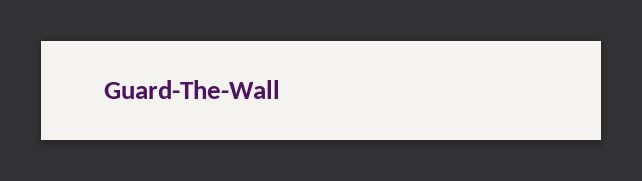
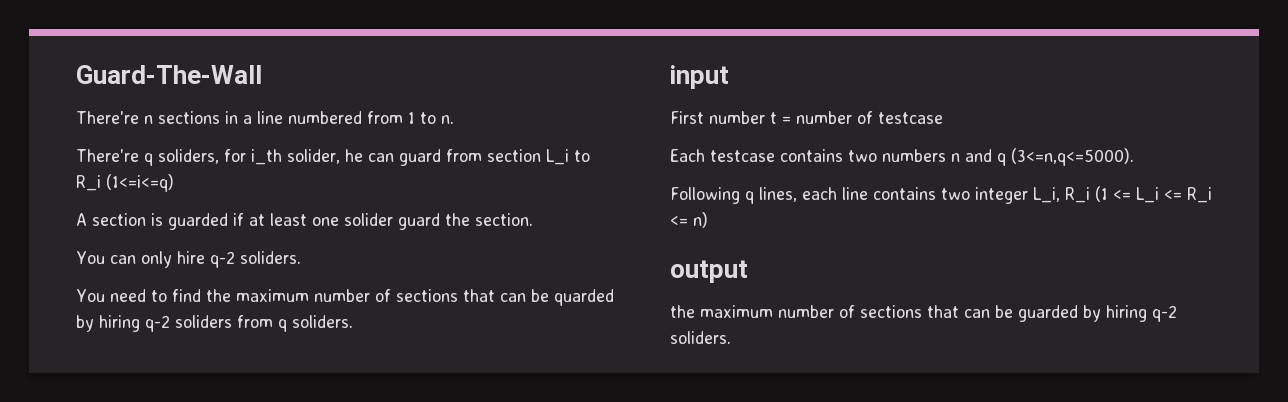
(280, 89) none -> [76,111,454,124] [76,149,590,166] [76,174,174,192] [76,213,533,230] [76,251,301,268] [76,289,614,306] [76,315,353,332] [670,65,729,89] [670,111,943,124] [670,148,1134,166] [670,186,1212,204] [670,212,708,228] [670,260,748,283] [670,305,1177,322] [670,331,731,344] // There're n sections in a line numbered from 1 to n. // There're q soliders, for i_th solider, he can guard from section L_i to R_i (1<=i<=q) // A section is guarded if at least one solider guard the section. // You can only hire q-2 soliders. // You need to find the maximum number of sections that can be quarded by hiring q-2 soliders from q soliders. // input // First number t = number of testcase // Each testcase contains two numbers n and q (3<=n,q<=5000). // Following q lines, each line contains two integer L_i, R_i (1 <= L_i <= R_i <= n) // output // the maximum number of sections that can be guarded by hiring q-2 soliders.

